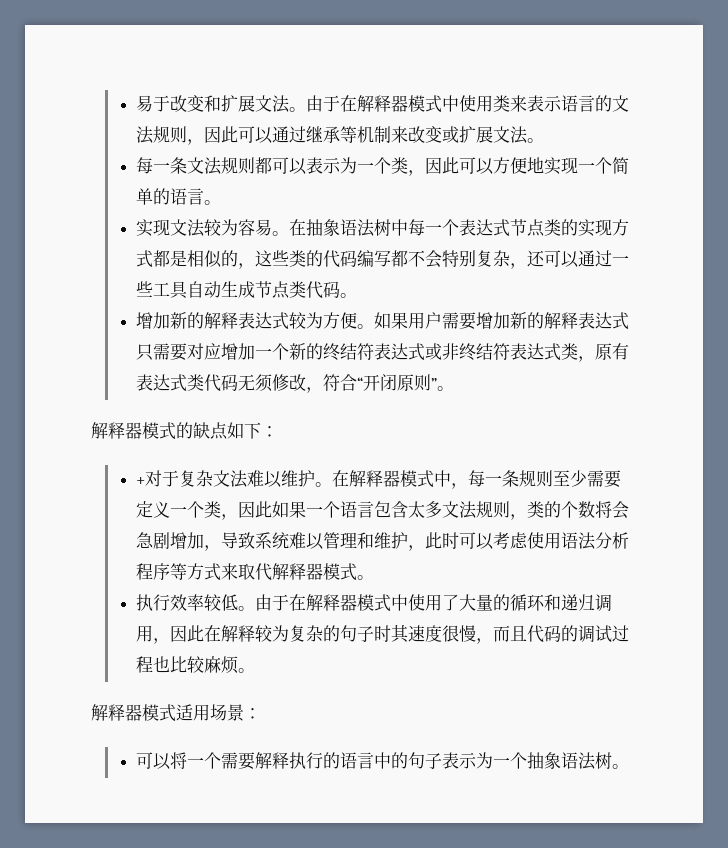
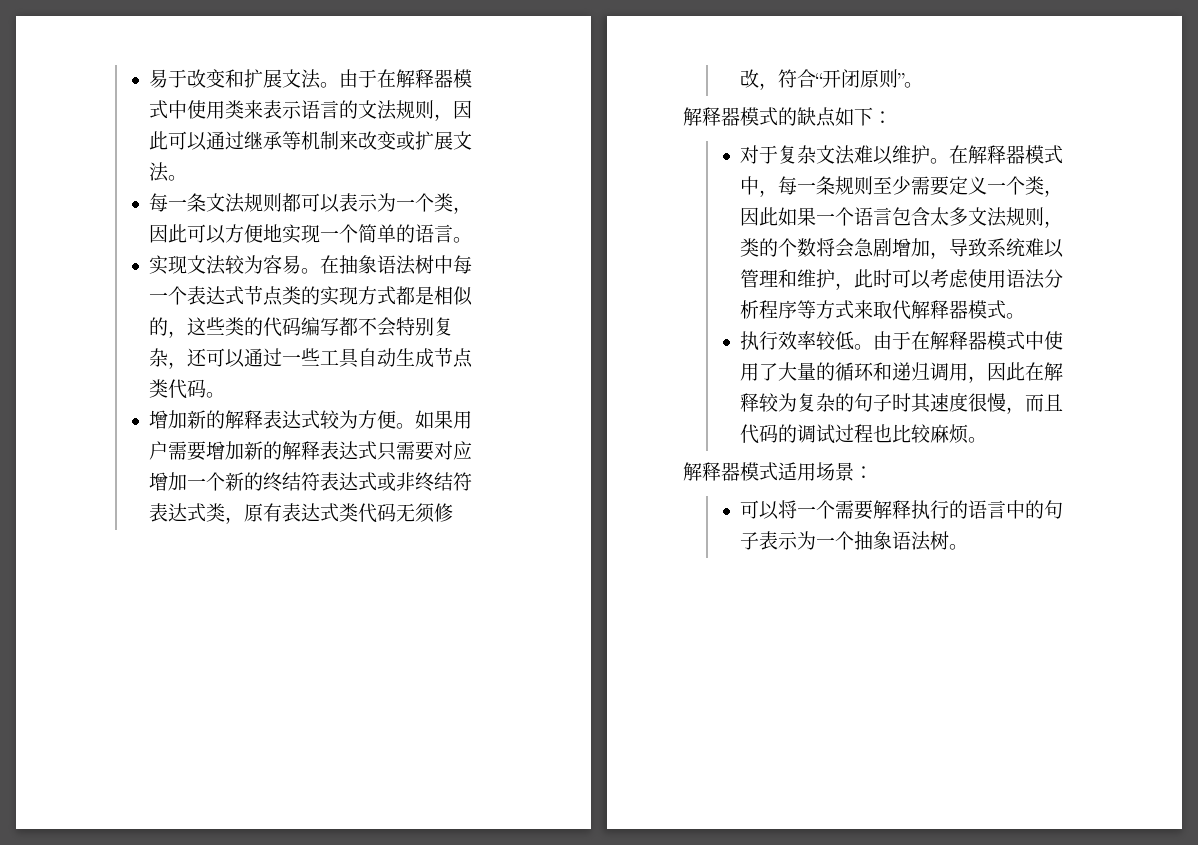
[135,477,145,485] + -> (892, 117) none

